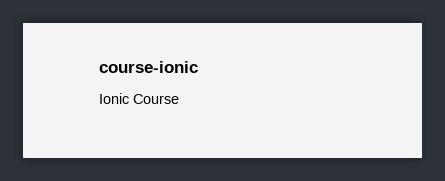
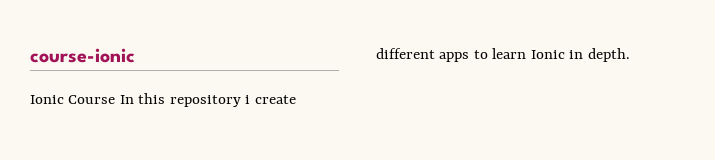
(179, 99) none -> [119,93,296,107] [376,48,630,62] In this repository i create different apps to learn Ionic in depth.

